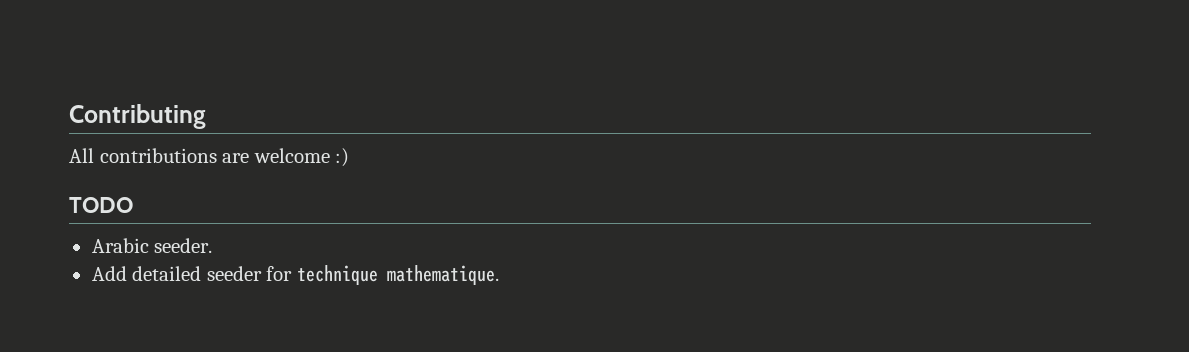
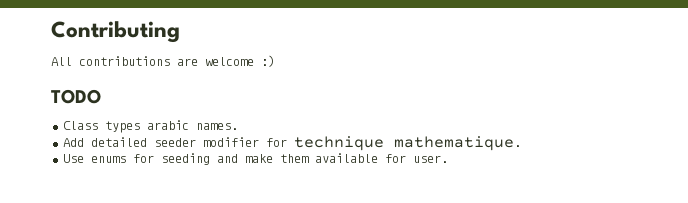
[91,238,213,253] Arabic seeder. -> [62,120,238,133] Class types arabic names.
(262, 273) none -> [202,137,259,147] modifier
(499, 275) none -> [62,153,448,165] // Use enums for seeding and make them available for user.

